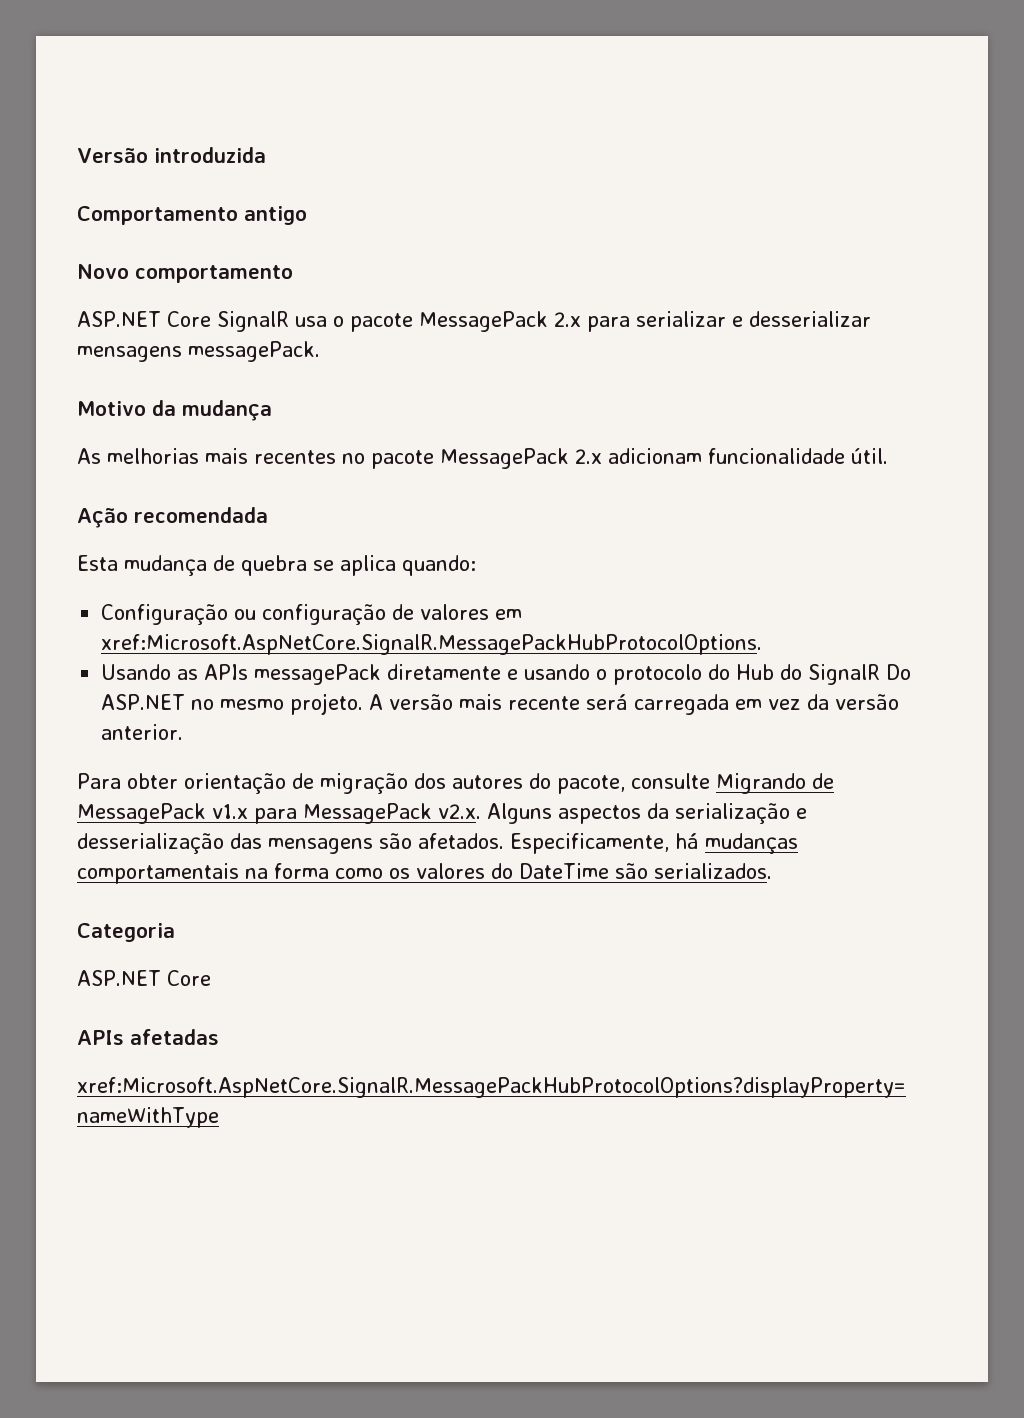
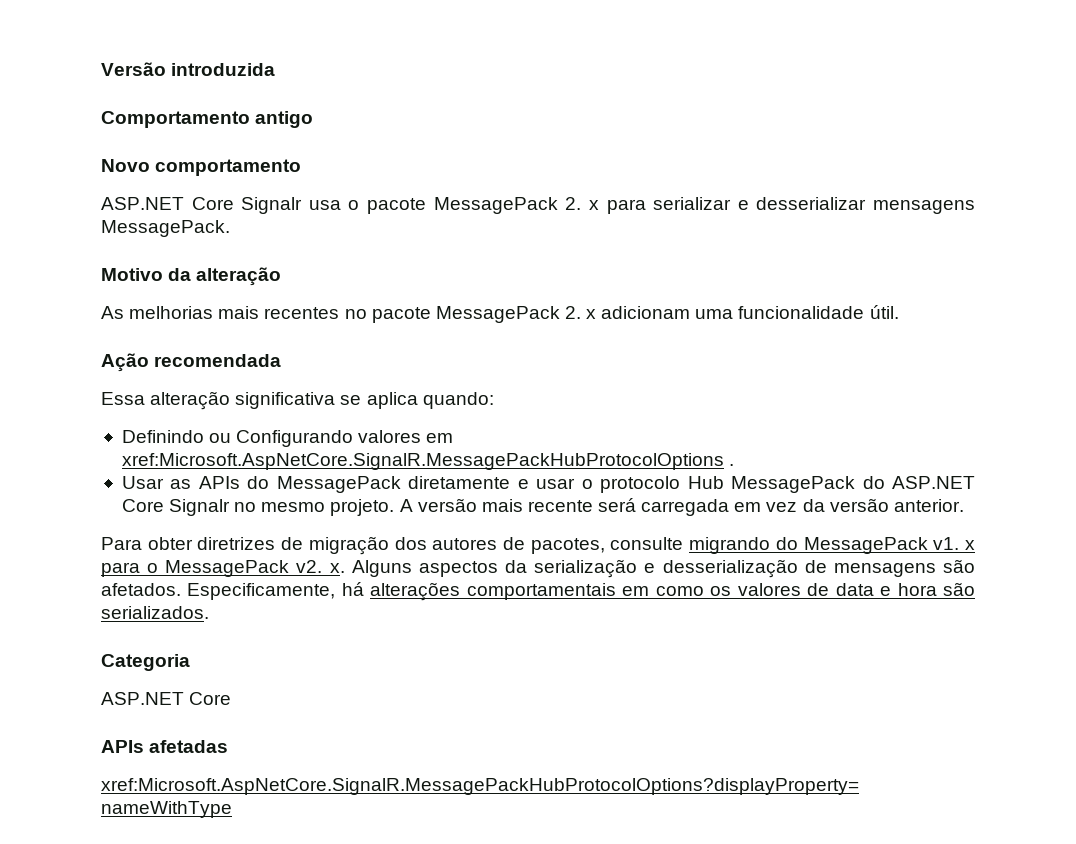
[216,311,289,332] SignalR -> [241,197,303,214] Signalr
[553,312,581,327] 2.x -> [565,197,599,210] 2. x
[188,341,320,362] messagePack. -> [101,220,230,237] MessagePack.
[182,400,272,421] mudança -> [196,267,282,286] alteração
[575,448,702,464] 2.x adicionam -> [564,306,734,319] 2. x adicionam uma
[77,555,307,576] Esta mudança de quebra -> [101,391,336,410] Essa alteração significativa
[101,604,523,625] [101,634,763,655] [101,664,382,685] Configuração ou configuração de valores em xref:Microsoft.AspNetCore.SignalR.MessagePackHubProtocolOptions. // Usando as APIs messagePack -> [121,430,454,447] [121,453,735,470] [121,476,401,493] Definindo ou Configurando valores em xref:Microsoft.AspNetCore.SignalR.MessagePackHubProtocolOptions . // Usar as APIs do MessagePack
[524,664,591,680] usando -> [536,478,576,489] usar
[708,664,912,685] [101,694,186,710] do Hub do SignalR Do ASP.NET -> [687,476,975,493] [121,499,231,516] Hub MessagePack do ASP.NET Core Signalr
[184,773,286,794] orientação -> [197,537,276,550] diretrizes
[529,773,834,794] [77,803,481,824] do pacote, consulte Migrando de MessagePack v1.x para MessagePack v2.x. -> [503,537,975,554] [101,560,345,577] de pacotes, consulte migrando do MessagePack v1. x para o MessagePack v2. x.
[230,833,262,849] das -> [804,560,827,573] de
[705,833,798,854] [77,863,609,884] mudanças comportamentais na forma como os valores do DateTime -> [370,582,937,601] alterações comportamentais em como os valores de data e hora

